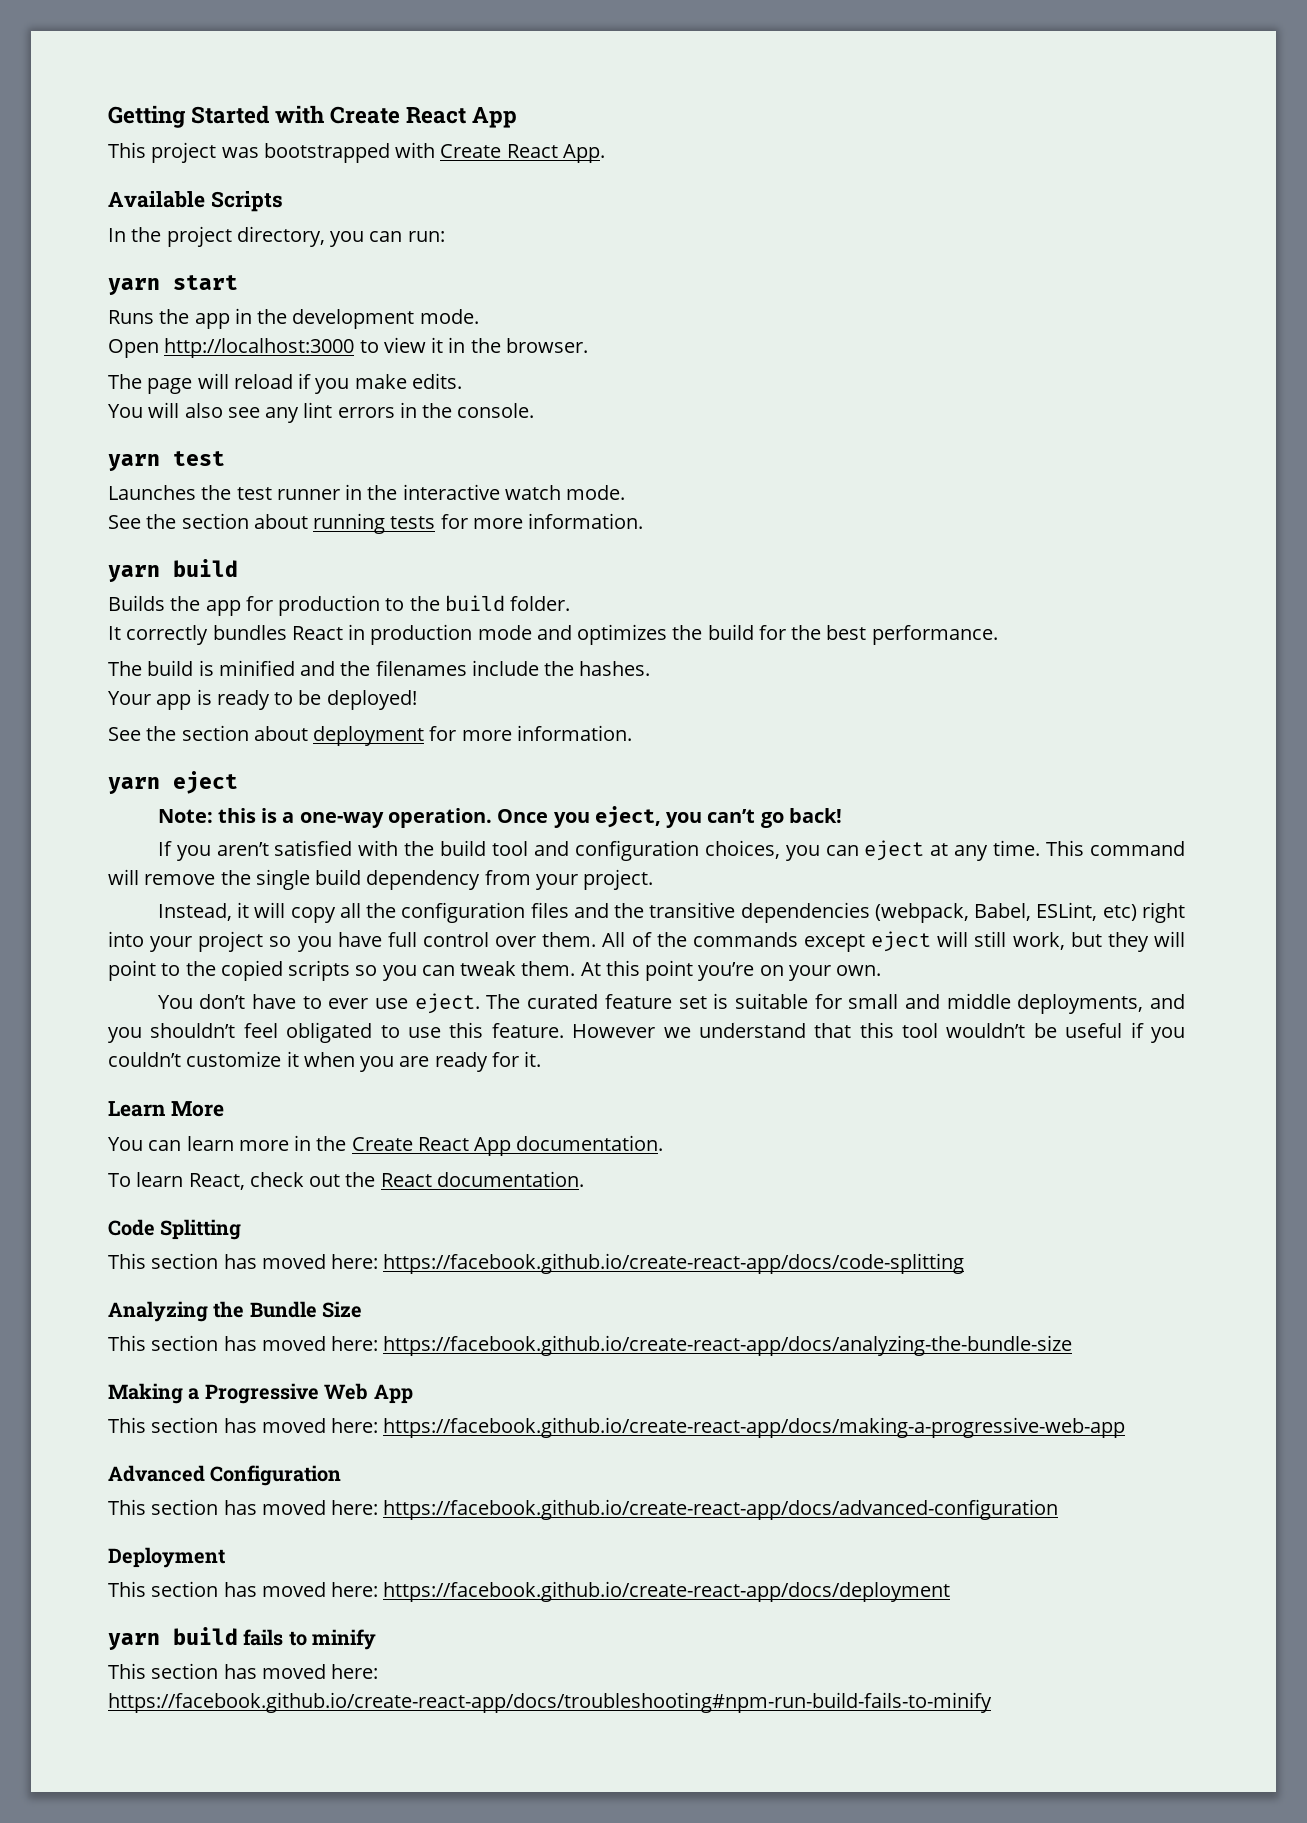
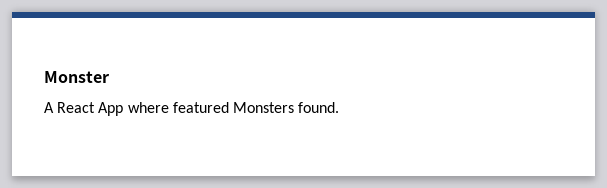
[108,105,518,128] [108,142,605,163] [108,191,283,212] [108,226,445,247] [108,275,238,295] [108,308,479,329] [108,337,588,358] [108,373,462,394] [108,402,535,423] [108,451,225,471] [108,484,626,500] [108,513,644,534] [108,559,238,582] [108,595,571,616] [108,624,998,645] [108,660,651,676] [108,689,417,710] [108,725,632,746] [108,771,238,794] [157,806,842,828] [157,840,1185,861] [108,869,654,890] [157,902,1185,923] [108,931,1185,952] [108,960,882,981] [157,993,1186,1014] [108,1022,1186,1043] [108,1051,542,1072] [108,1101,224,1117] [108,1135,664,1156] [108,1171,584,1190] [108,1219,242,1240] [108,1253,965,1274] [108,1301,363,1322] [108,1335,1073,1356] [108,1383,413,1404] [108,1417,1126,1438] [108,1465,342,1486] [108,1499,1059,1520] [108,1547,225,1568] [108,1581,951,1602] [108,1627,377,1650] [108,1663,379,1679] [108,1692,992,1713] Getting Started with Create React App // This project was bootstrapped with Create React App. // Available Scripts // In the project directory, you can run: // yarn start // Runs the app in the development mode. // Open http://localhost:3000 to view it in the browser. // The page will reload if you make edits. // You will also see any lint errors in the console. // yarn test // Launches the test runner in the interactive watch mode. // See the section about running tests for more information. // yarn build // Builds the app for production to the build folder. // It correctly bundles React in production mode and optimizes the build for the best performance. // The build is minified and the filenames include the hashes. // Your app is ready to be deployed! // See the section about deployment for more information. // yarn eject // Note: this is a one-way operation. Once you eject, you can’t go back! // If you aren’t satisfied with the build tool and configuration choices, you can eject at any time. This command will remove the single build dependency from your project. // Instead, it will copy all the configuration files and the transitive dependencies (webpack, Babel, ESLint, etc) right into your project so you have full control over them. All of the commands except eject will still work, but they will point to the copied scripts so you can tweak them. At this point you’re on your own. // You don’t have to ever use eject. The curated feature set is suitable for small and middle deployments, and you shouldn’t feel obligated to use this feature. However we understand that this tool wouldn’t be useful if you couldn’t customize it when you are ready for it. // Learn More // You can learn more in the Create React App documentation. // To learn React, check out the React documentation. // Code Splitting // This section has moved here: https://facebook.github.io/create-react-app/docs/code-splitting // Analyzing the Bundle Size // This section has moved here: https://facebook.github.io/create-react-app/docs/analyzing-the-bundle-size // Making a Progressive Web App // This section has moved here: https://facebook.github.io/create-react-app/docs/making-a-progressive-web-app // Advanced Configuration // This section has moved here: https://facebook.github.io/create-react-app/docs/advanced-configuration // Deployment // This section has moved here: https://facebook.github.io/create-react-app/docs/deployment // yarn build fails to minify // This section has moved here: https://facebook.github.io/create-react-app/docs/troubleshooting#npm-run-build-fails-to-minify -> [44,71,109,83] [44,102,340,116] Monster // A React App where featured Monsters found.

